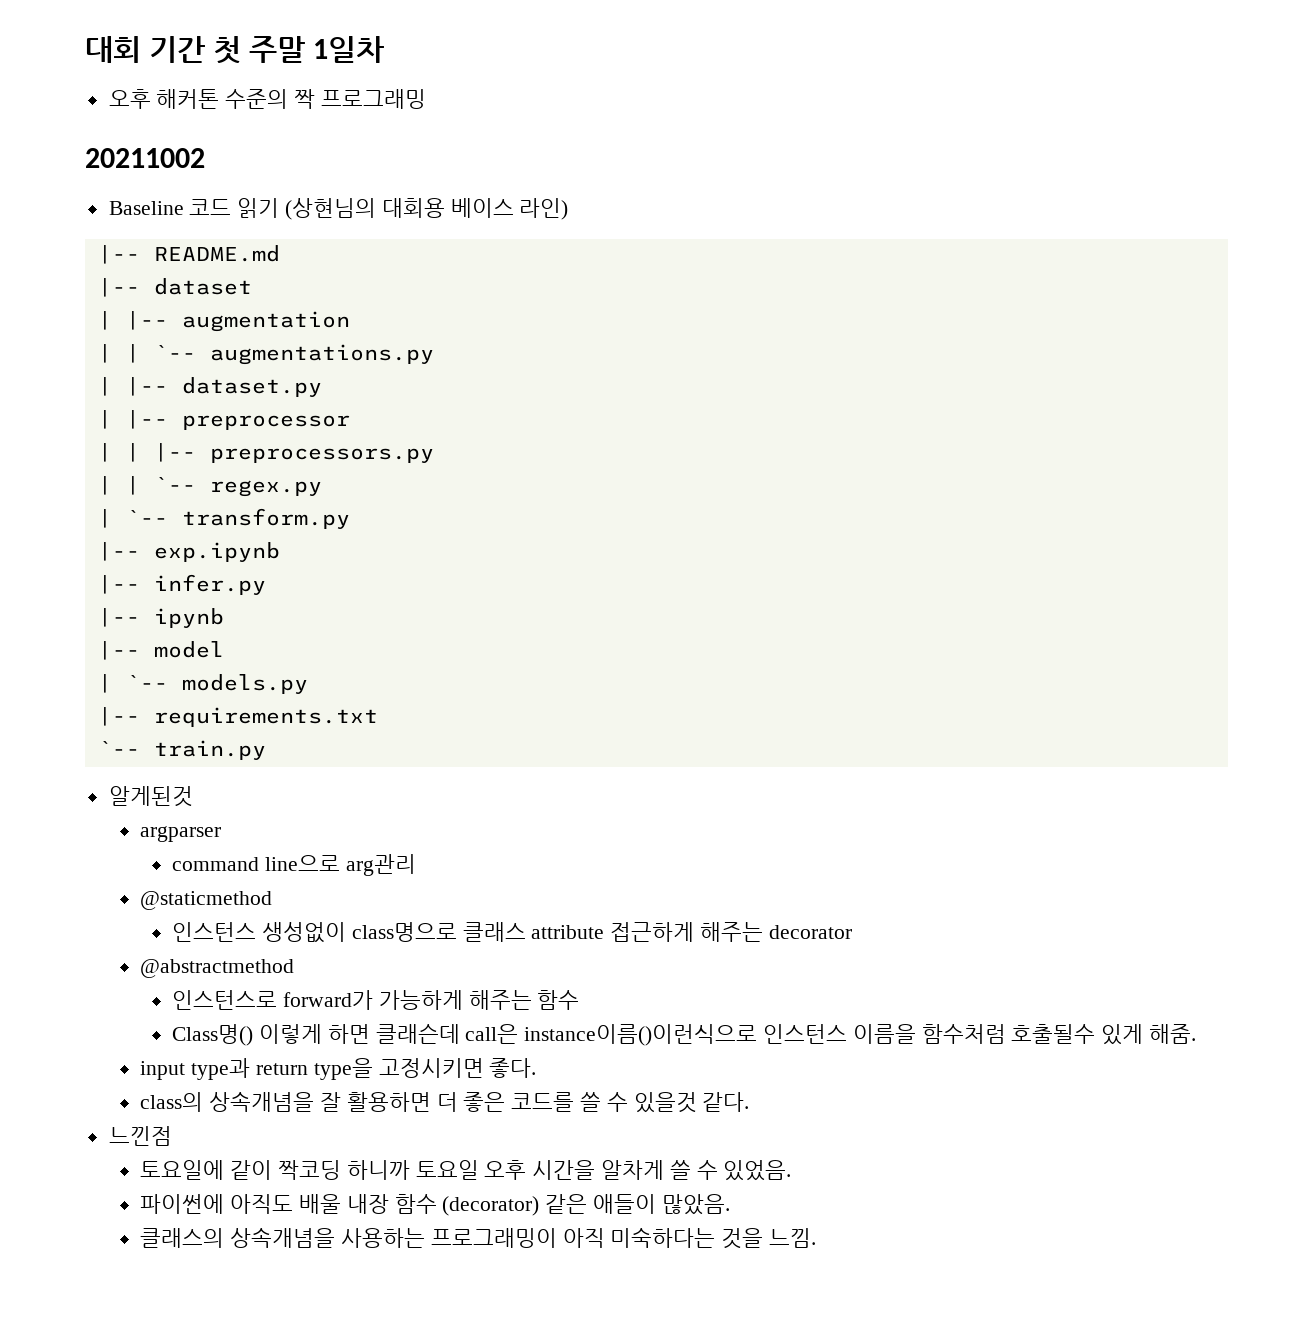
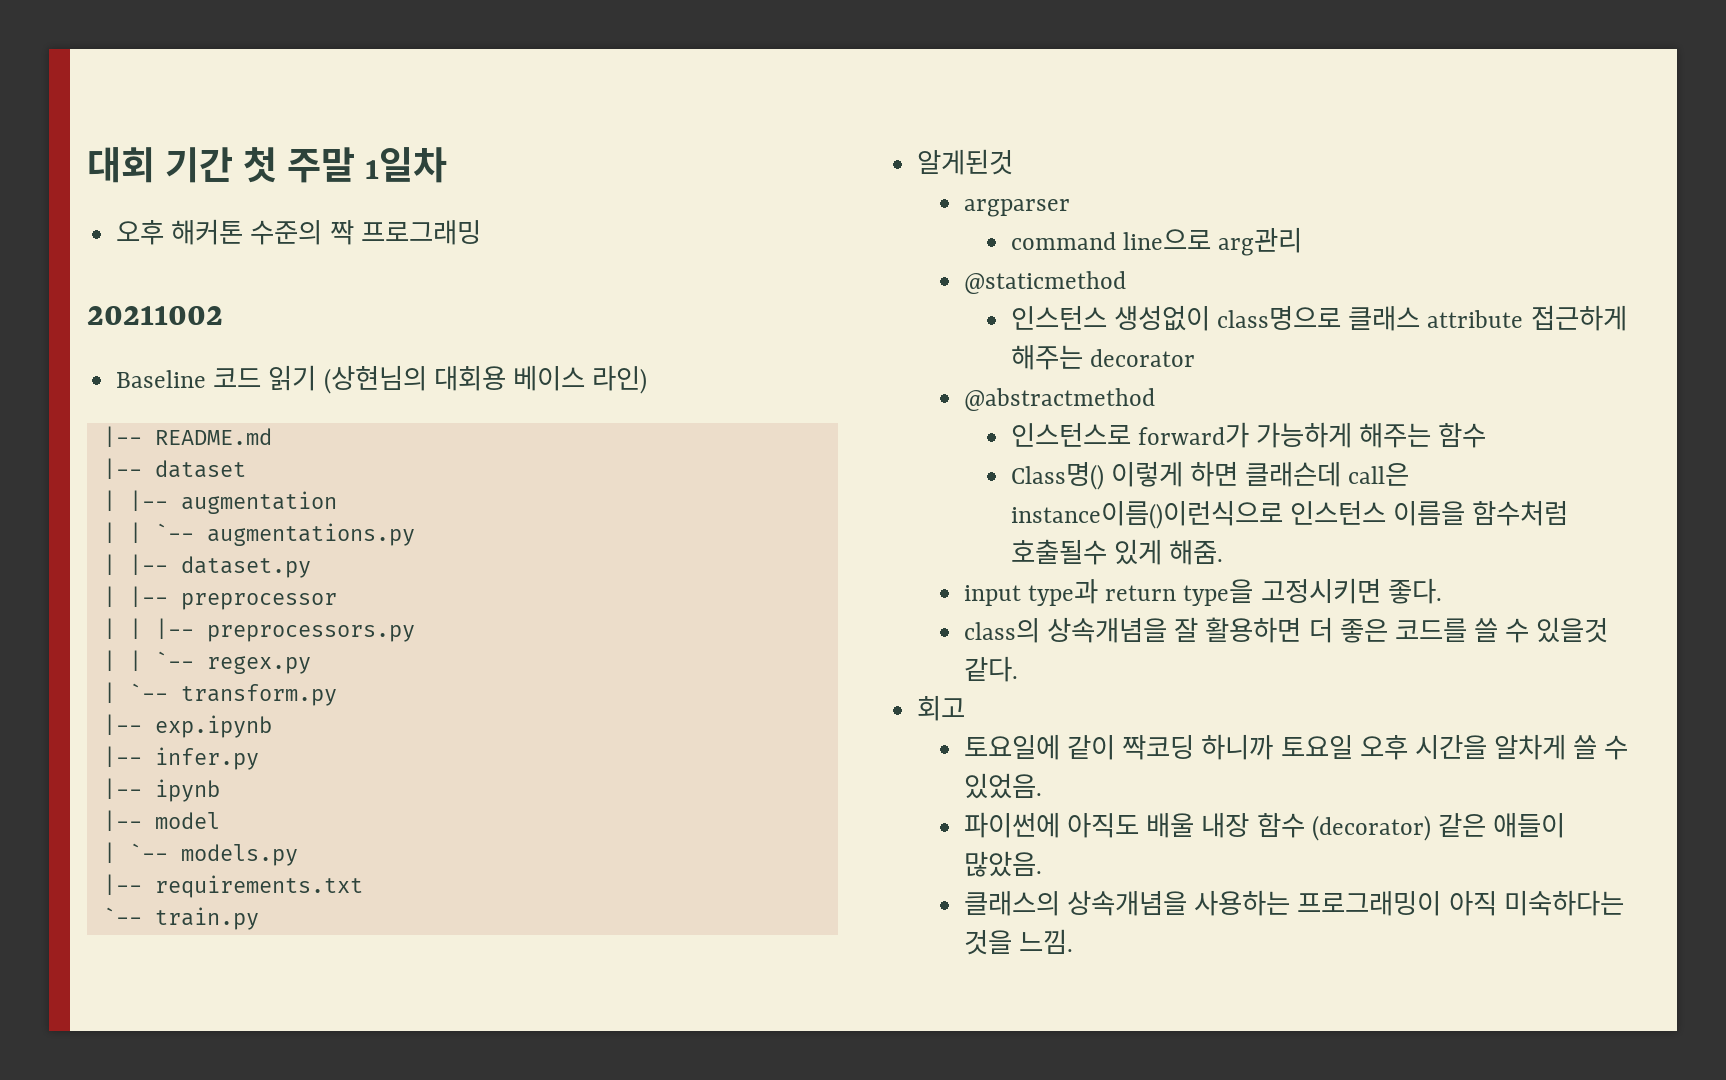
[108,1126,172,1146] 느낀점 -> [917,695,966,721] 회고

